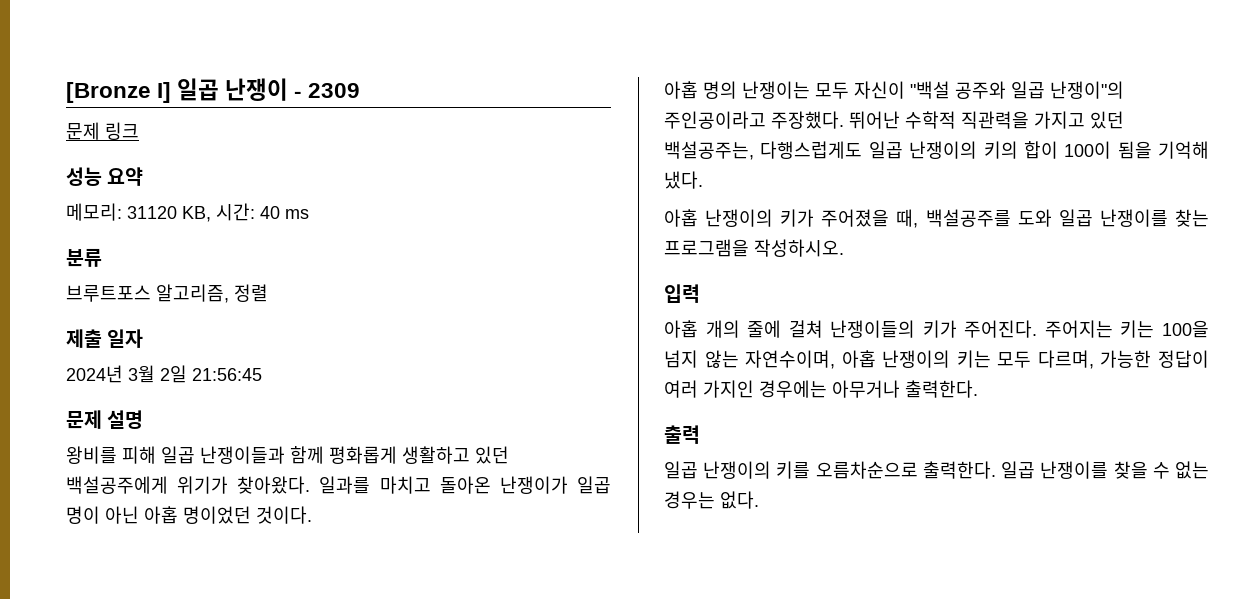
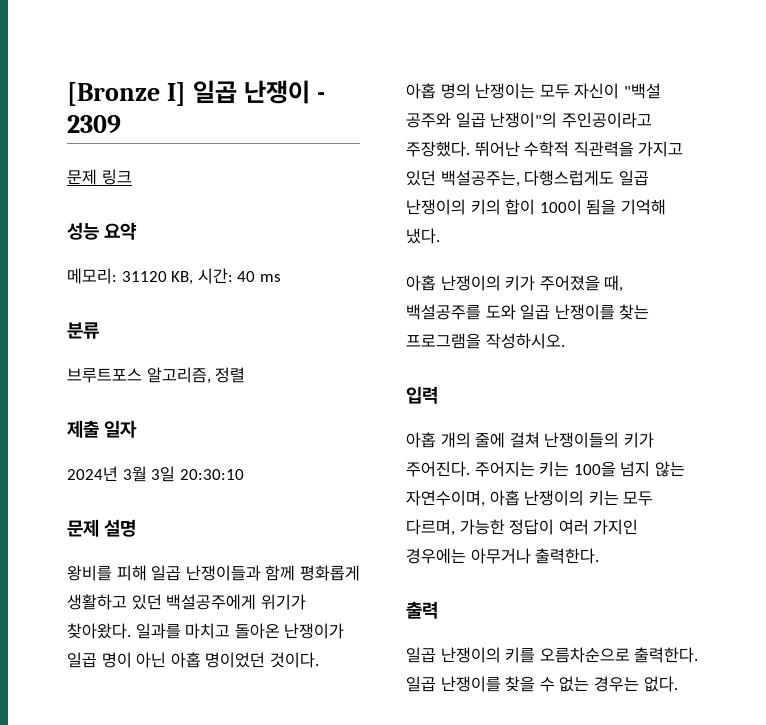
[160,365,262,383] 2일 21:56:45 -> [151,466,244,482] 3일 20:30:10

